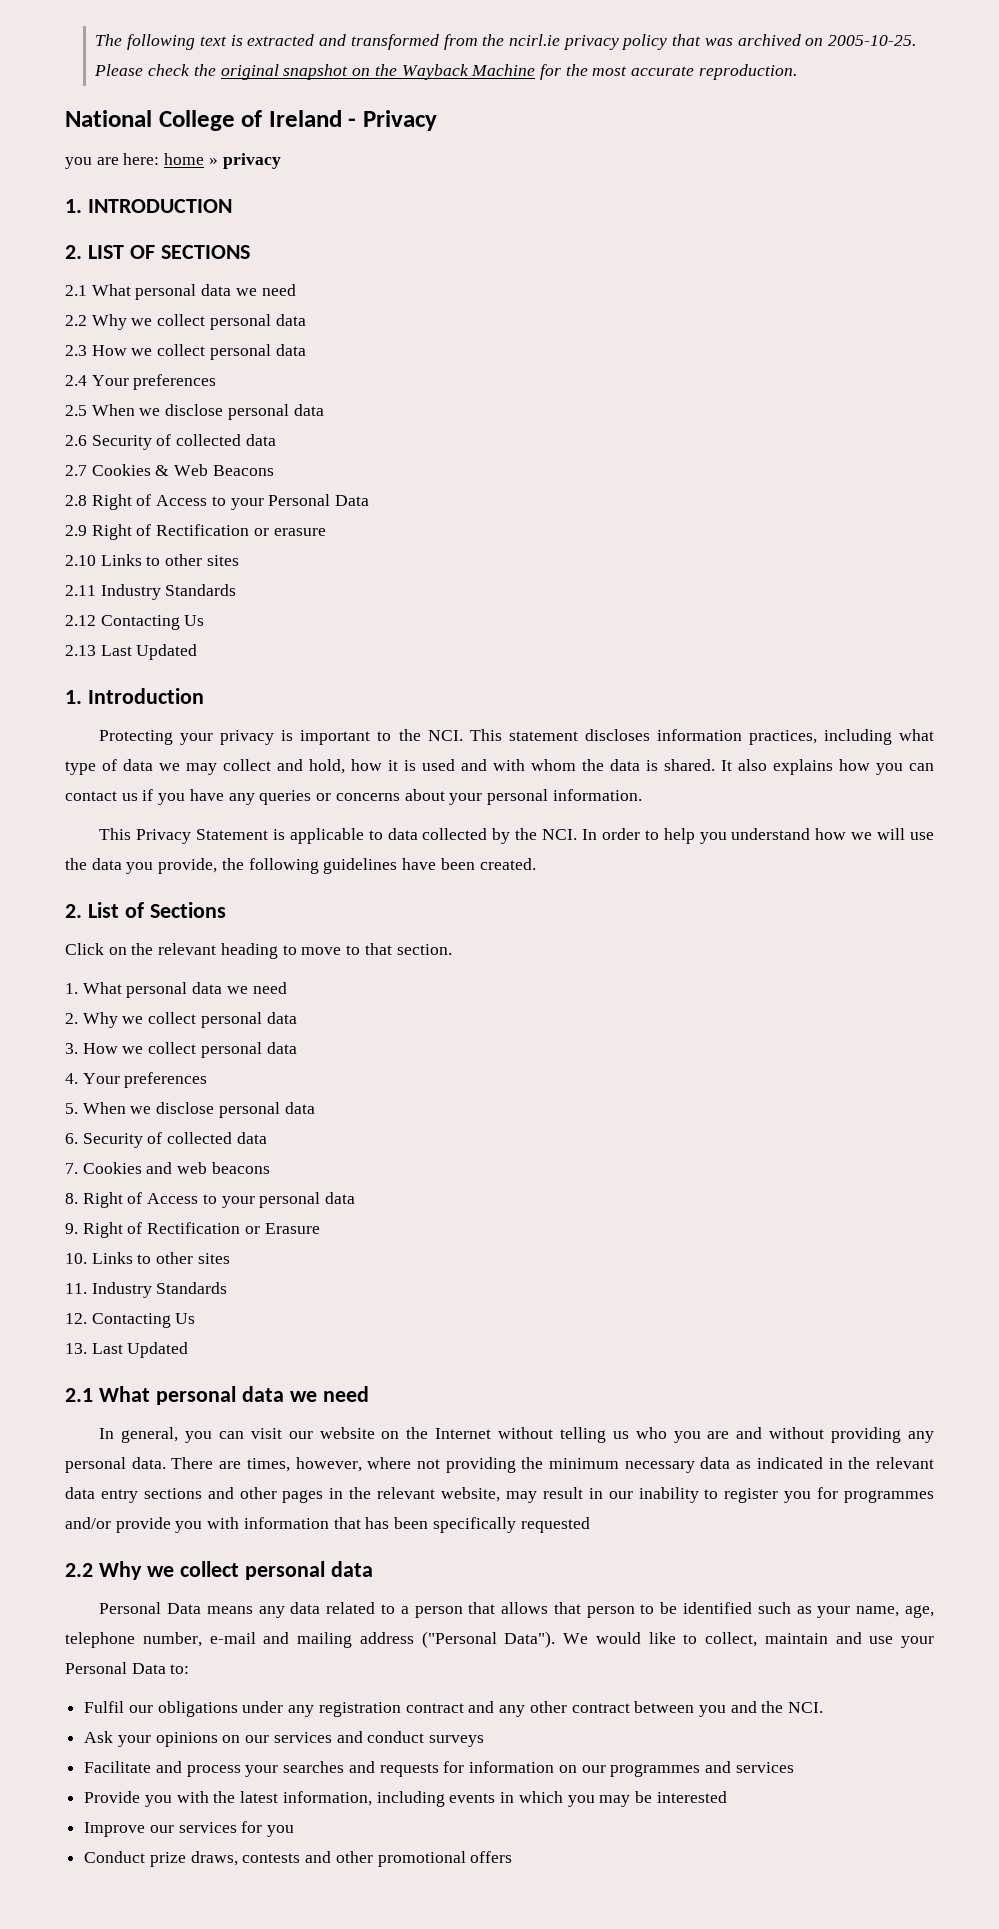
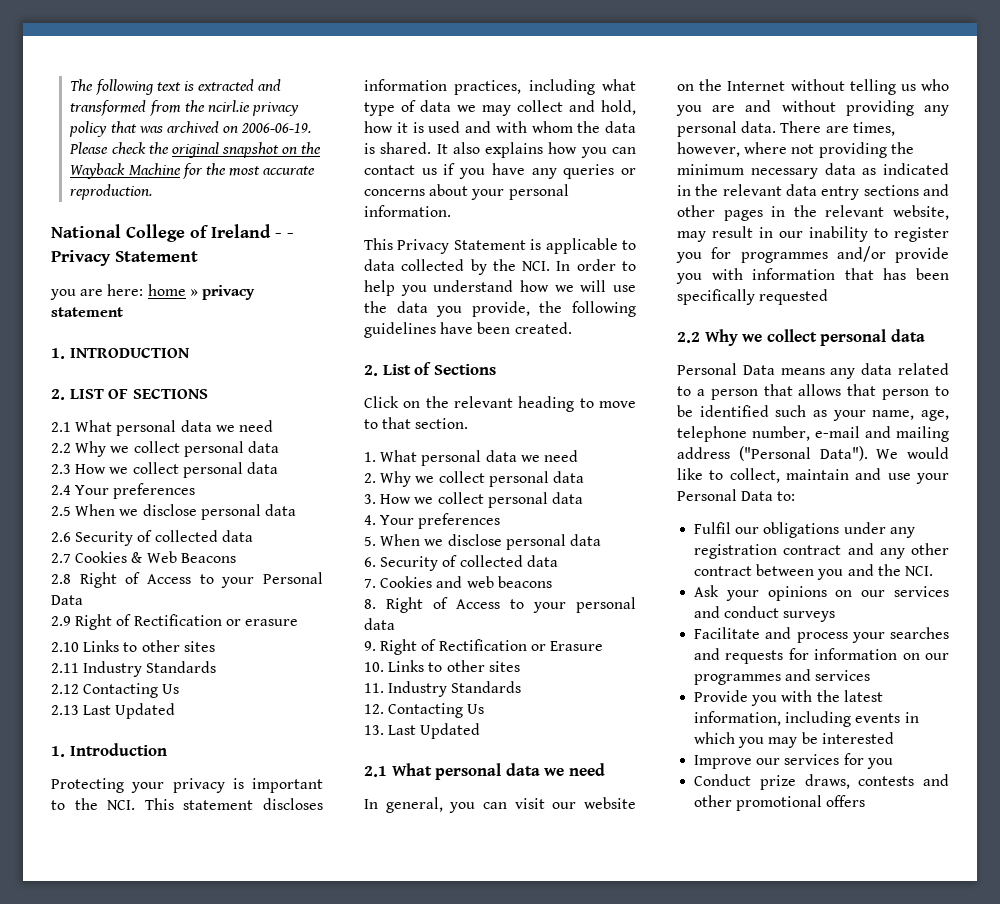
[828,35,917,46] 2005-10-25. -> [241,123,312,133] 2006-06-19.
[363,110,438,131] Privacy -> [287,233,294,238] [51,250,198,266] - Privacy Statement
(281, 161) none -> [51,307,123,317] statement

